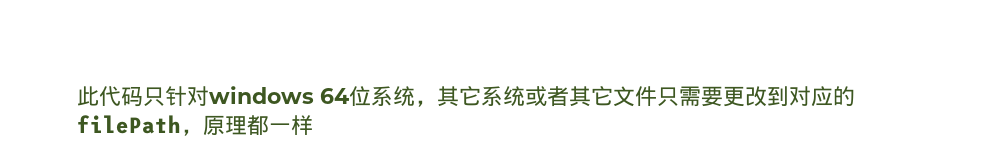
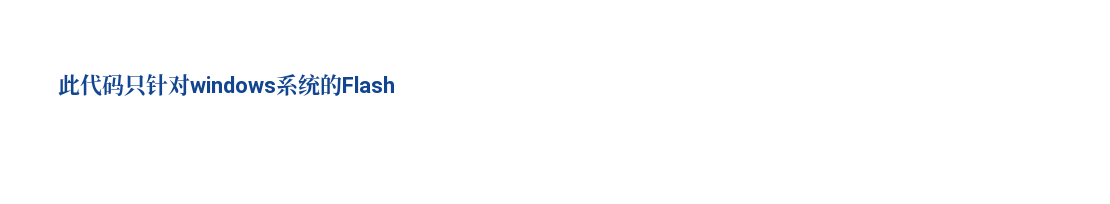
[320,86,855,107] [77,115,313,136] 64位系统，其它系统或者其它文件只需要更改到对应的filePath，原理都一样 -> [276,74,395,97] 系统的Flash

